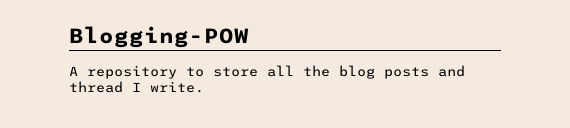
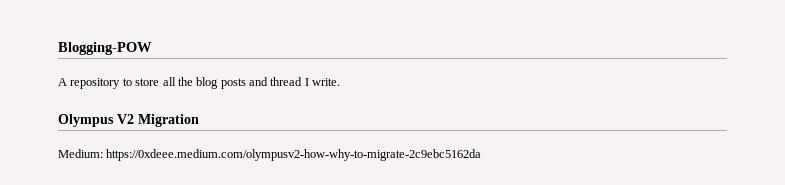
(204, 87) none -> [58,114,199,127] [58,149,482,161] // Olympus V2 Migration // Medium: https://0xdeee.medium.com/olympusv2-how-why-to-migrate-2c9ebc5162da

